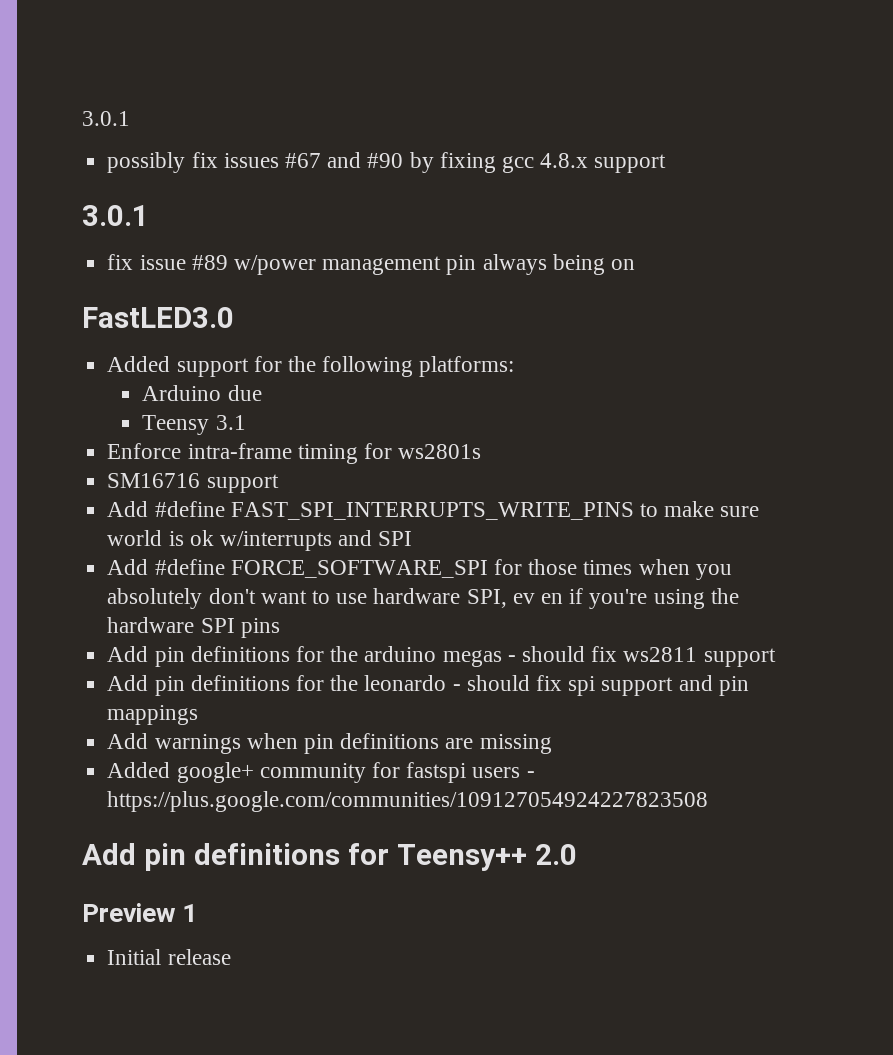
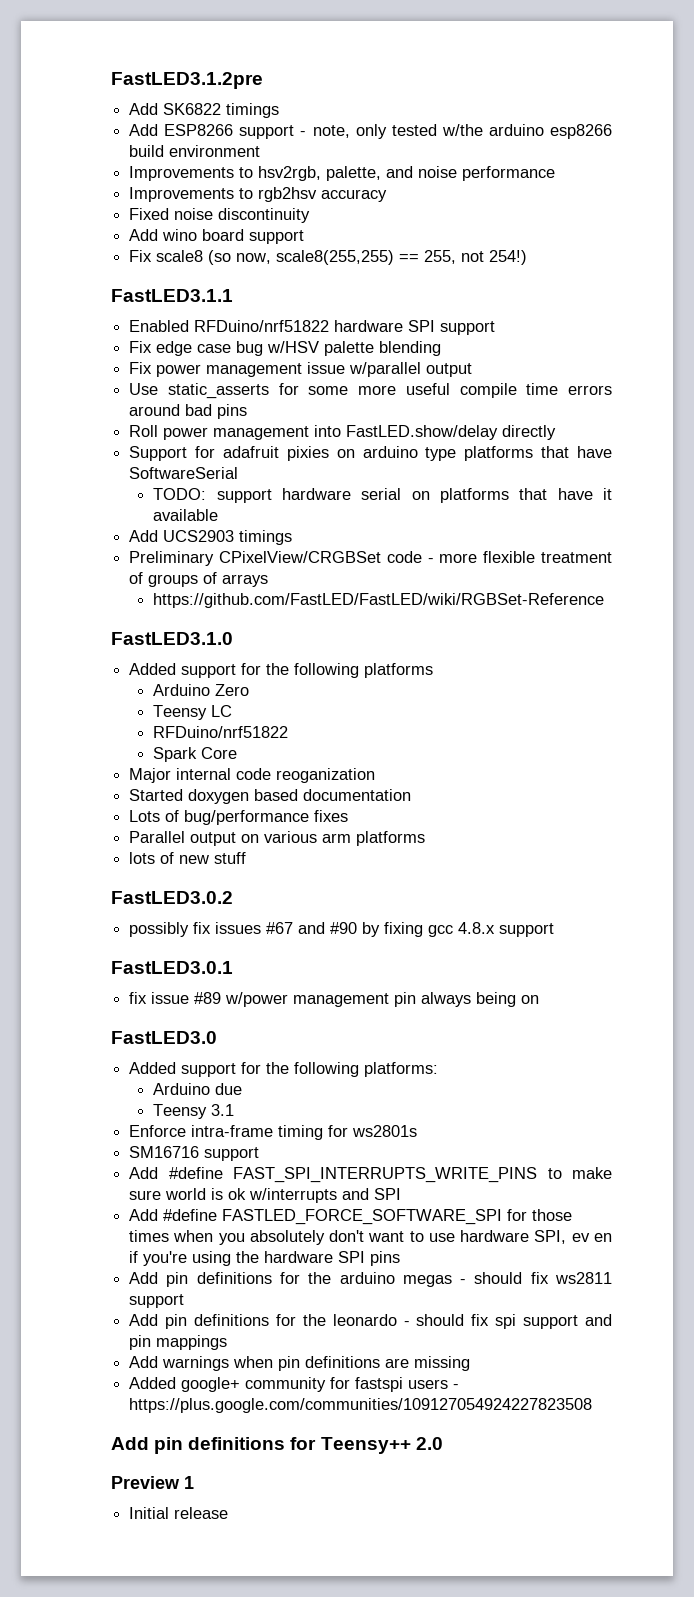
[82,111,130,126] 3.0.1 -> [111,72,263,89] [129,103,280,118] [129,124,612,139] [129,145,261,157] [129,166,556,181] [129,187,388,202] [129,208,311,223] [129,229,305,244] [129,250,528,265] [111,289,233,302] [129,320,496,335] [129,341,442,356] [129,362,473,377] [129,383,612,399] [129,404,248,419] [129,425,557,440] [129,446,612,461] [129,467,239,479] [153,488,612,503] [153,509,219,521] [129,530,293,545] [129,551,612,566] [129,572,269,587] [153,593,605,608] [111,632,233,645] [129,663,434,678] [153,684,250,696] [153,705,233,720] [153,726,289,738] [153,747,238,762] [129,768,376,783] [129,789,412,804] [129,810,349,825] [129,831,426,846] [129,852,247,864] [111,891,233,904] FastLED3.1.2pre // Add SK6822 timings // Add ESP8266 support - note, only tested w/the arduino esp8266 build environment // Improvements to hsv2rgb, palette, and noise performance // Improvements to rgb2hsv accuracy // Fixed noise discontinuity // Add wino board support // Fix scale8 (so now, scale8(255,255) == 255, not 254!) // FastLED3.1.1 // Enabled RFDuino/nrf51822 hardware SPI support // Fix edge case bug w/HSV palette blending // Fix power management issue w/parallel output // Use static_asserts for some more useful compile time errors around bad pins // Roll power management into FastLED.show/delay directly // Support for adafruit pixies on arduino type platforms that have SoftwareSerial // TODO: support hardware serial on platforms that have it available // Add UCS2903 timings // Preliminary CPixelView/CRGBSet code - more flexible treatment of groups of arrays // https://github.com/FastLED/FastLED/wiki/RGBSet-Reference // FastLED3.1.0 // Added support for the following platforms // Arduino Zero // Teensy LC // RFDuino/nrf51822 // Spark Core // Major internal code reoganization // Started doxygen based documentation // Lots of bug/performance fixes // Parallel output on various arm platforms // lots of new stuff // FastLED3.0.2
[82,205,149,226] 3.0.1 -> [111,961,233,974] FastLED3.0.1
[230,560,488,578] FORCE_SOFTWARE_SPI -> [222,1209,503,1225] FASTLED_FORCE_SOFTWARE_SPI

